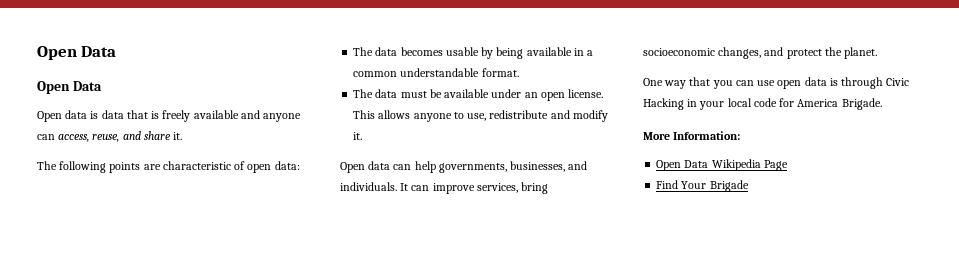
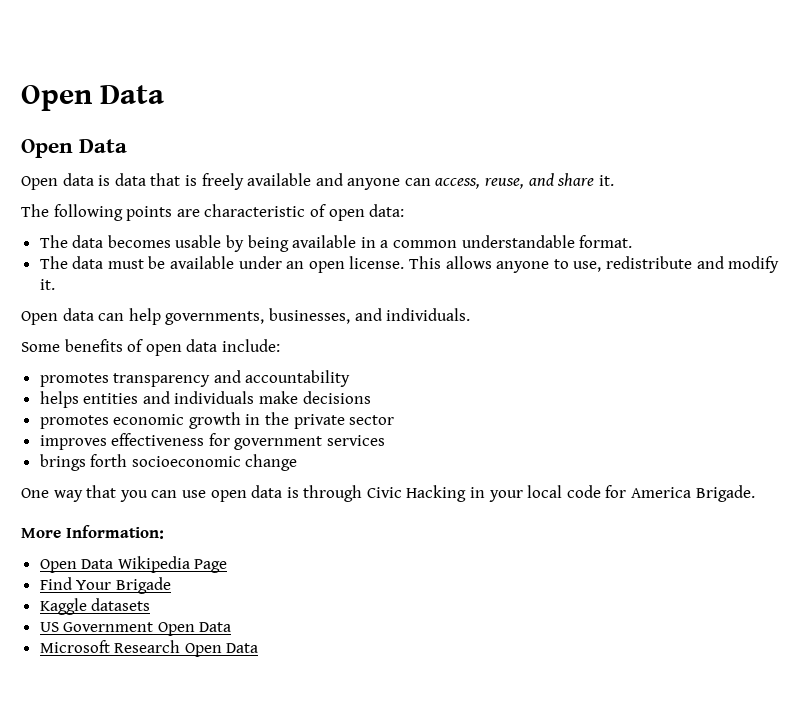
[400,182,549,194] [643,47,878,59] It can improve services, bring socioeconomic changes, and protect the planet. -> [21,339,280,356] [39,370,351,387] [39,391,371,408] [39,412,395,429] [39,433,386,450] [39,454,298,471] // Some benefits of open data include: // promotes transparency and accountability // helps entities and individuals make decisions // promotes economic growth in the private sector // improves effectiveness for government services // brings forth socioeconomic change
(749, 186) none -> [39,598,151,615] [39,622,232,636] [39,640,259,657] // Kaggle datasets // US Government Open Data // Microsoft Research Open Data

